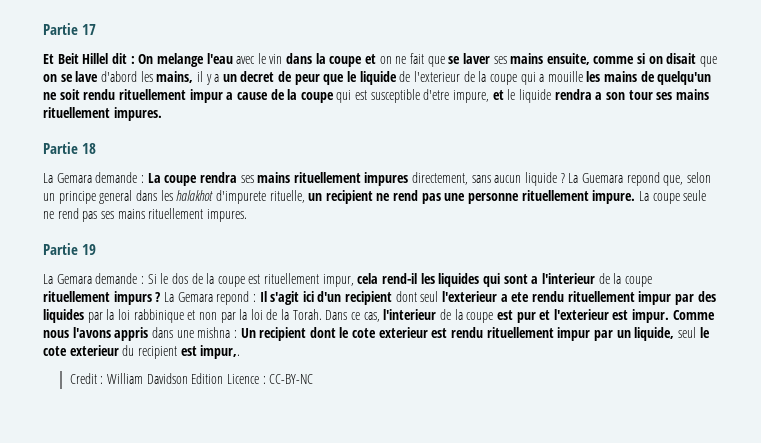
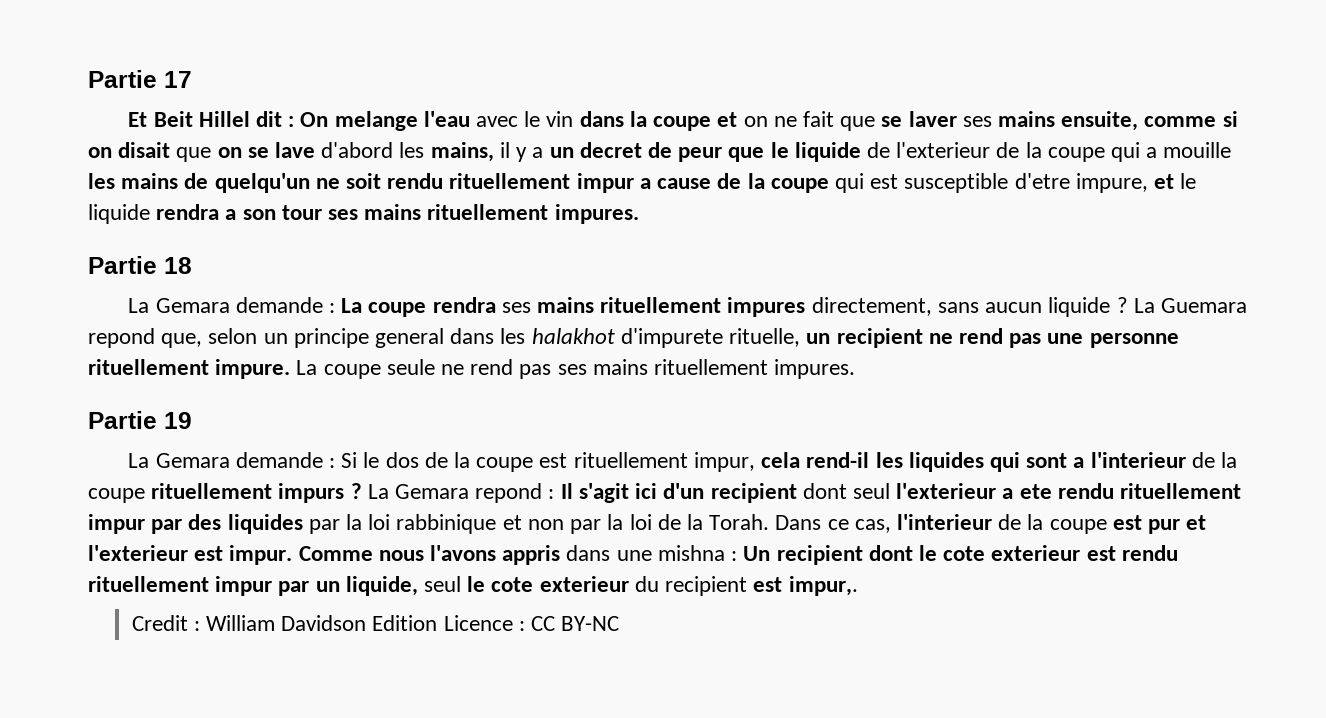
[269,374,314,384] CC-BY-NC -> [531,616,620,631] CC BY-NC

